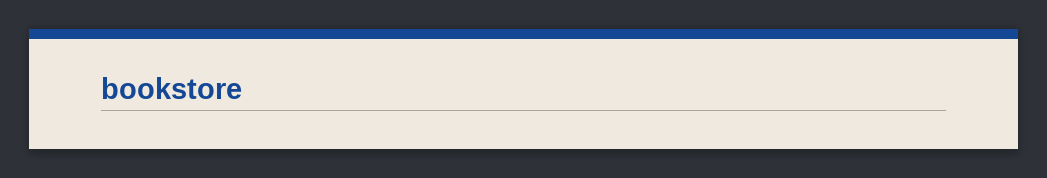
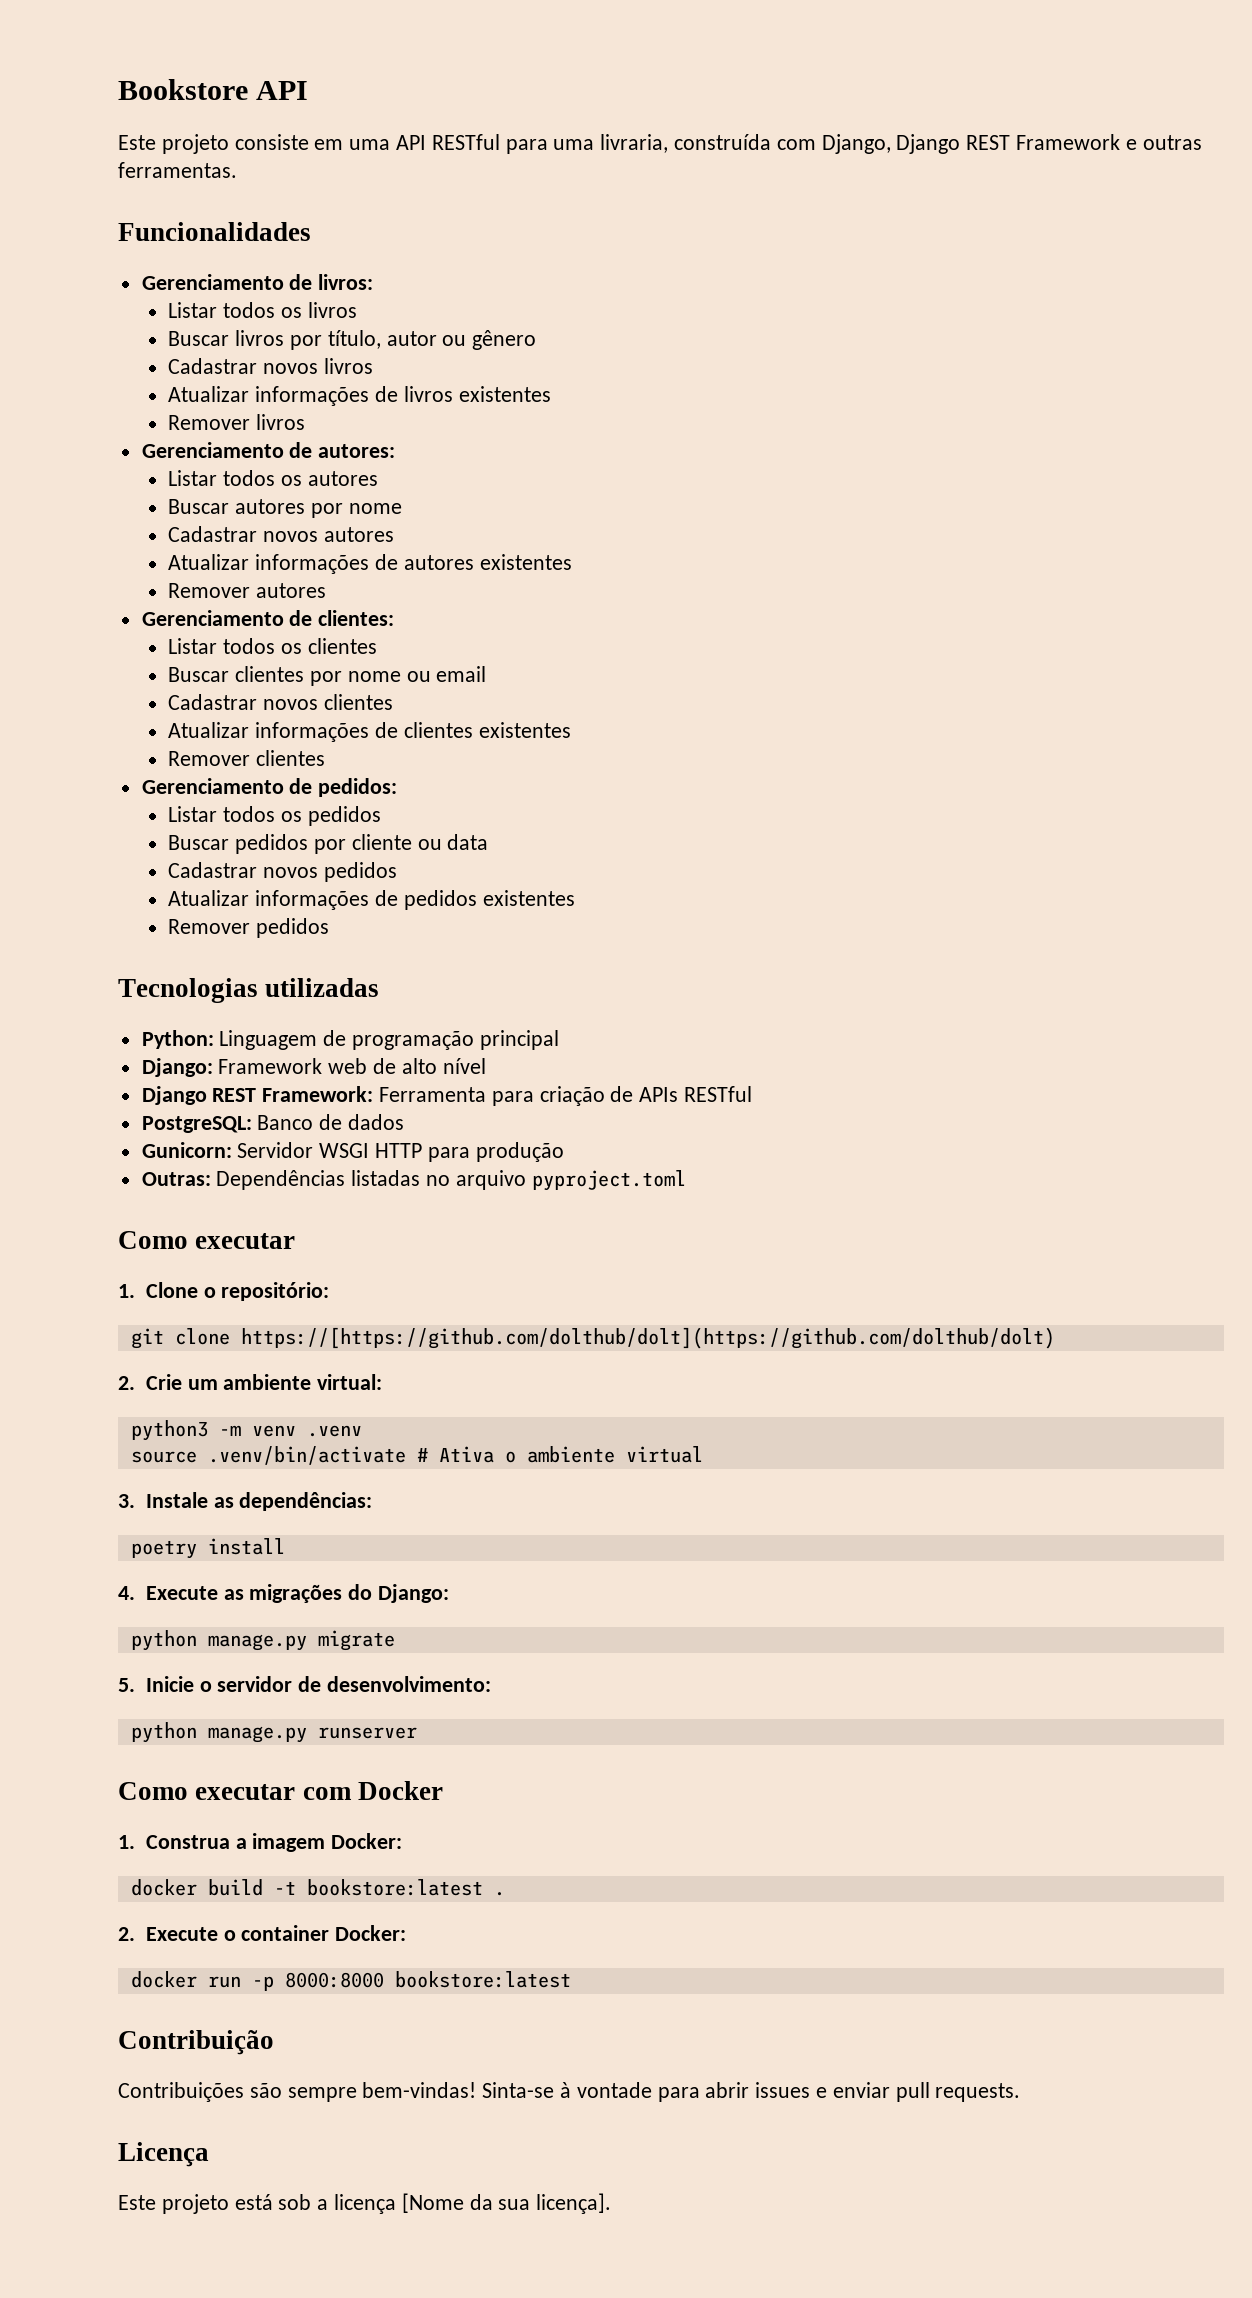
[101,77,242,99] bookstore -> [118,79,309,100] [118,134,1202,154] [118,162,237,178] [118,222,311,241] [141,274,374,290] [168,302,357,318] [168,330,537,350] [168,358,374,374] [168,386,551,406] [168,414,306,430] [141,442,396,458] [168,470,378,486] [168,499,402,518] [168,526,395,542] [168,554,572,574] [168,583,327,598] [141,610,395,626] [168,638,377,654] [168,666,487,686] [168,694,394,710] [168,722,571,742] [168,750,326,766] [141,778,398,797] [168,806,381,826] [168,834,489,854] [168,862,398,882] [168,890,575,910] [168,918,330,938] [118,978,380,1003] [141,1030,559,1050] [141,1058,486,1077] [141,1086,753,1106] [141,1114,405,1133] [141,1142,564,1162] [141,1170,686,1191] [118,1231,296,1249] [118,1282,330,1301] [130,1327,1055,1349] [118,1374,383,1390] [130,1420,362,1441] [130,1446,703,1465] [118,1492,373,1511] [130,1538,285,1559] [118,1584,449,1603] [130,1630,395,1651] [118,1676,491,1692] [130,1722,417,1743] [118,1781,443,1800] [118,1833,403,1852] [130,1879,505,1896] [118,1925,407,1941] [130,1971,571,1991] [118,2030,274,2055] [118,2082,1021,2102] [118,2142,209,2167] [118,2193,612,2214] Bookstore API // Este projeto consiste em uma API RESTful para uma livraria, construída com Django, Django REST Framework e outras ferramentas. // Funcionalidades // Gerenciamento de livros: // Listar todos os livros // Buscar livros por título, autor ou gênero // Cadastrar novos livros // Atualizar informações de livros existentes // Remover livros // Gerenciamento de autores: // Listar todos os autores // Buscar autores por nome // Cadastrar novos autores // Atualizar informações de autores existentes // Remover autores // Gerenciamento de clientes: // Listar todos os clientes // Buscar clientes por nome ou email // Cadastrar novos clientes // Atualizar informações de clientes existentes // Remover clientes // Gerenciamento de pedidos: // Listar todos os pedidos // Buscar pedidos por cliente ou data // Cadastrar novos pedidos // Atualizar informações de pedidos existentes // Remover pedidos // Tecnologias utilizadas // Python: Linguagem de programação principal // Django: Framework web de alto nível // Django REST Framework: Ferramenta para criação de APIs RESTful // PostgreSQL: Banco de dados // Gunicorn: Servidor WSGI HTTP para produção // Outras: Dependências listadas no arquivo pyproject.toml // Como executar // 1. Clone o repositório: // git clone https://[https://github.com/dolthub/dolt](https://github.com/dolthub/dolt) // 2. Crie um ambiente virtual: // python3 -m venv .venv // source .venv/bin/activate # Ativa o ambiente virtual // 3. Instale as dependências: // poetry install // 4. Execute as migrações do Django: // python manage.py migrate // 5. Inicie o servidor de desenvolvimento: // python manage.py runserver // Como executar com Docker // 1. Construa a imagem Docker: // docker build -t bookstore:latest . // 2. Execute o container Docker: // docker run -p 8000:8000 bookstore:latest // Contribuição // Contribuições são sempre bem-vindas! Sinta-se à vontade para abrir issues e enviar pull requests. // Licença // Este projeto está sob a licença [Nome da sua licença].

